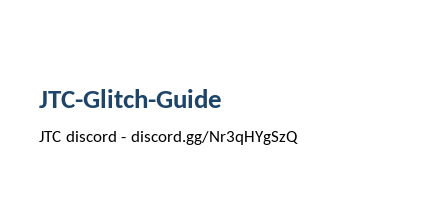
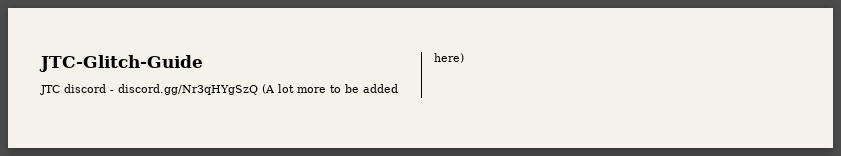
(298, 138) none -> [262,84,398,94] [434,53,464,63] (A lot more to be added here)

